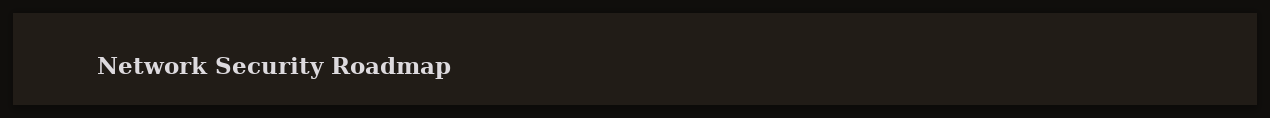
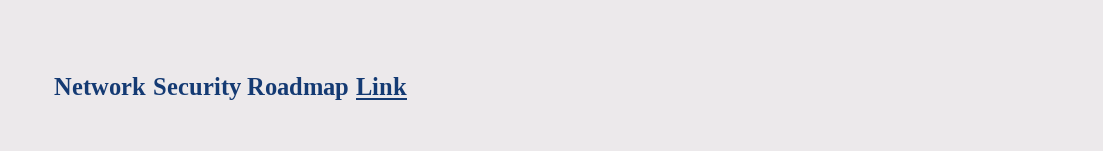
(451, 68) none -> [355,77,407,95] Link

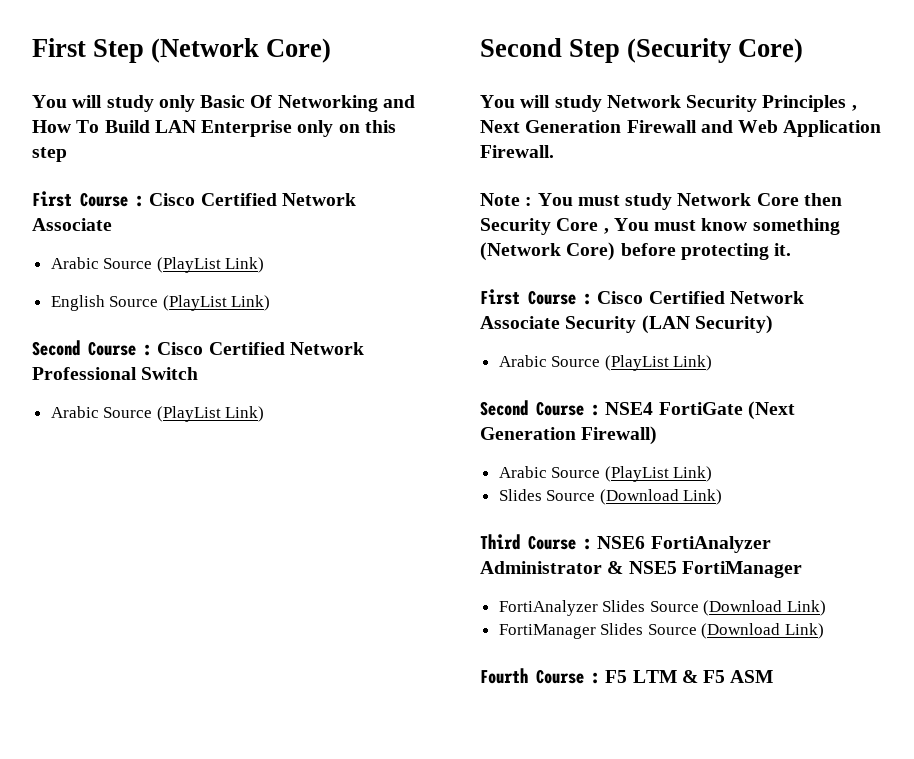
[54,77,407,100] Network Security Roadmap Link -> [32,38,332,63] [32,95,415,112] [32,120,396,137] [32,147,67,162] [32,191,356,207] [32,218,112,231] [50,257,265,273] [50,295,271,311] [32,340,364,356] [32,367,199,380] [50,406,265,422] [480,38,804,63] [480,95,857,112] [480,120,882,137] [480,145,554,158] [480,193,842,210] [480,218,840,235] [480,242,792,261] [480,289,804,305] [480,315,773,334] [498,355,713,371] [480,400,795,420] [480,426,658,445] [498,466,713,482] [498,489,723,505] [480,534,771,553] [480,561,802,578] [498,600,827,616] [498,623,825,639] [480,668,774,684] First Step (Network Core) // You will study only Basic Of Networking and How To Build LAN Enterprise only on this step // First Course : Cisco Certified Network Associate // Arabic Source (PlayList Link) // English Source (PlayList Link) // Second Course : Cisco Certified Network Professional Switch // Arabic Source (PlayList Link) // Second Step (Security Core) // You will study Network Security Principles , Next Generation Firewall and Web Application Firewall. // Note : You must study Network Core then Security Core , You must know something (Network Core) before protecting it. // First Course : Cisco Certified Network Associate Security (LAN Security) // Arabic Source (PlayList Link) // Second Course : NSE4 FortiGate (Next Generation Firewall) // Arabic Source (PlayList Link) // Slides Source (Download Link) // Third Course : NSE6 FortiAnalyzer Administrator & NSE5 FortiManager // FortiAnalyzer Slides Source (Download Link) // FortiManager Slides Source (Download Link) // Fourth Course : F5 LTM & F5 ASM

